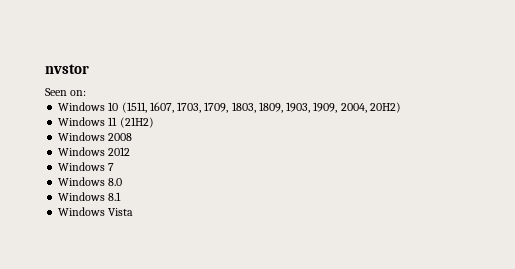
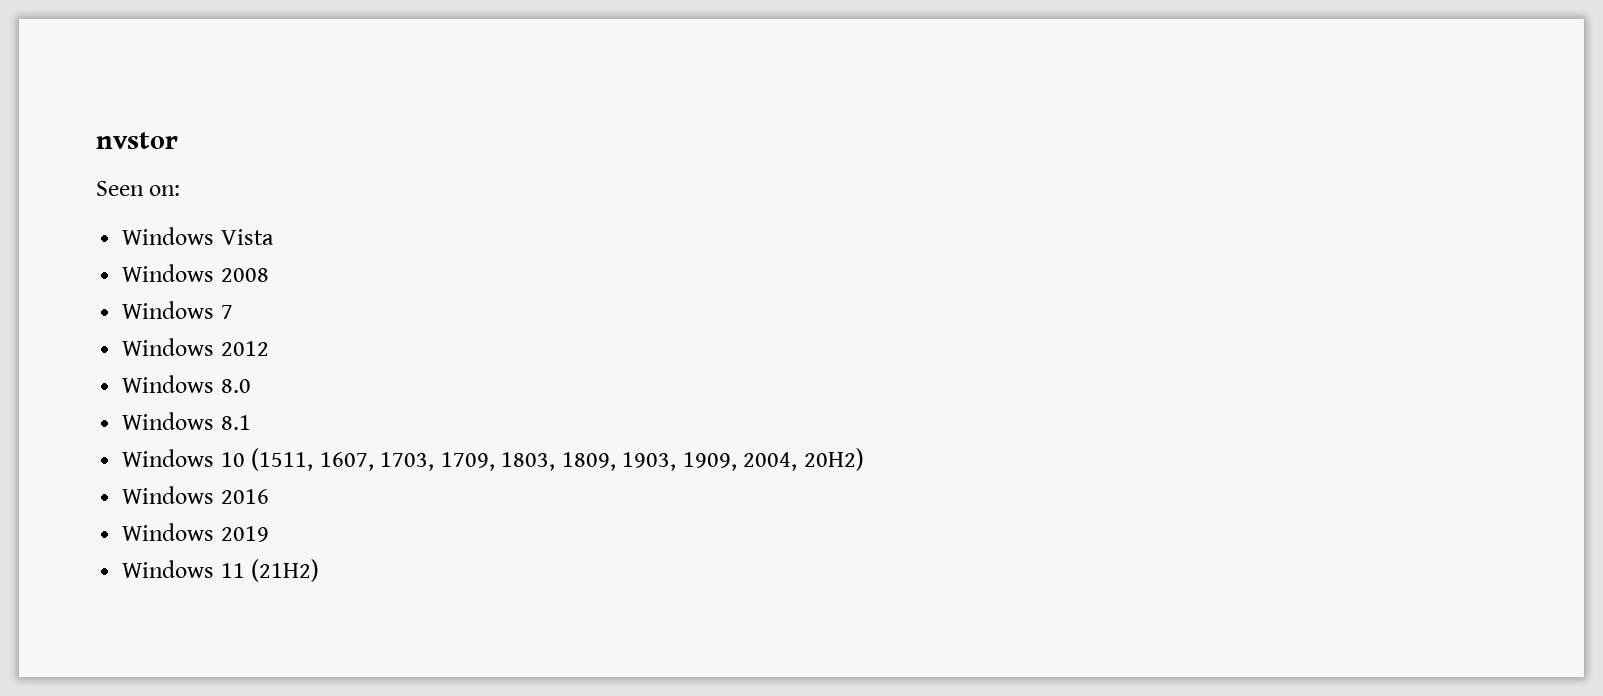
(87, 93) none -> [122,227,274,245] [122,264,269,282] [122,301,233,319] [122,338,269,356] [122,375,251,393] [122,412,251,430] // Windows Vista // Windows 2008 // Windows 7 // Windows 2012 // Windows 8.0 // Windows 8.1
(401, 107) none -> [122,486,269,504] [122,523,269,542] // Windows 2016 // Windows 2019
[58,132,133,141] [58,147,131,156] [58,162,115,171] [58,177,123,186] [58,192,122,201] [58,207,134,216] // Windows 2008 // Windows 2012 // Windows 7 // Windows 8.0 // Windows 8.1 // Windows Vista -> (320, 570) none

